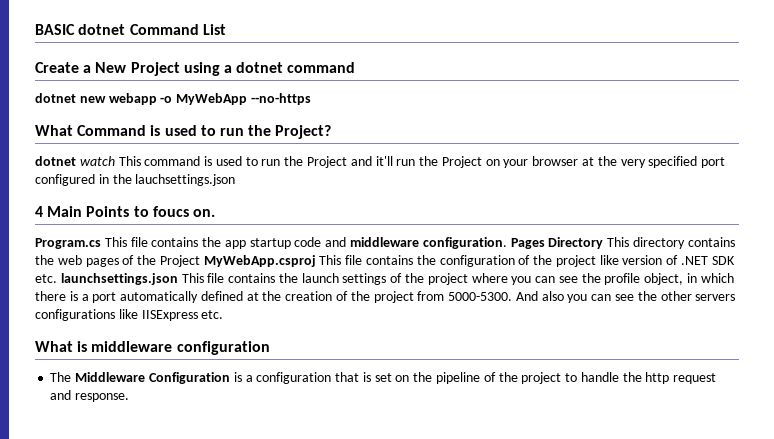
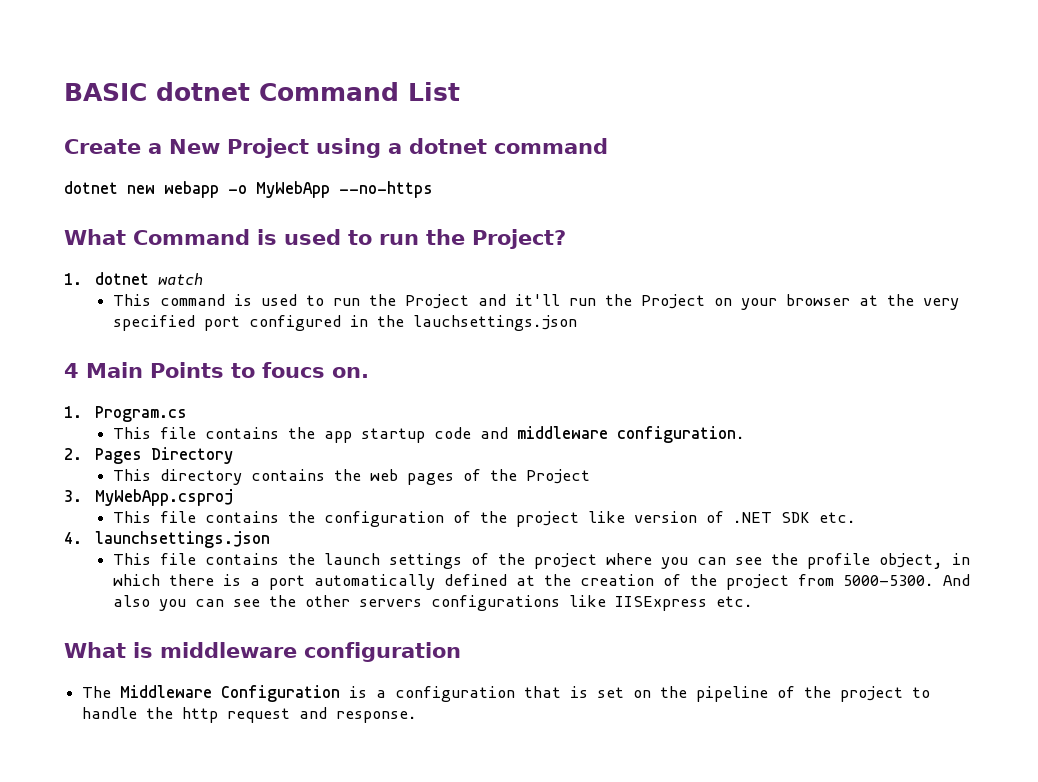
(332, 132) none -> [64,273,82,285] 1.
(115, 161) none -> (203, 279) //
(215, 213) none -> [64,406,82,418] 1.
(101, 243) none -> (187, 414) //
(507, 243) none -> [64,448,82,460] // 2.
(604, 243) none -> (233, 455) //
(200, 261) none -> [64,490,82,502] // 3.
(316, 261) none -> (233, 497) //
(57, 278) none -> [64,532,82,544] // 4.
(178, 279) none -> (270, 539) //

